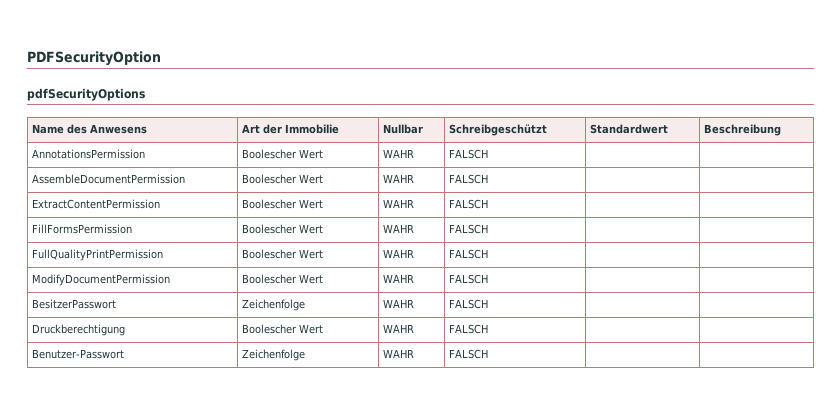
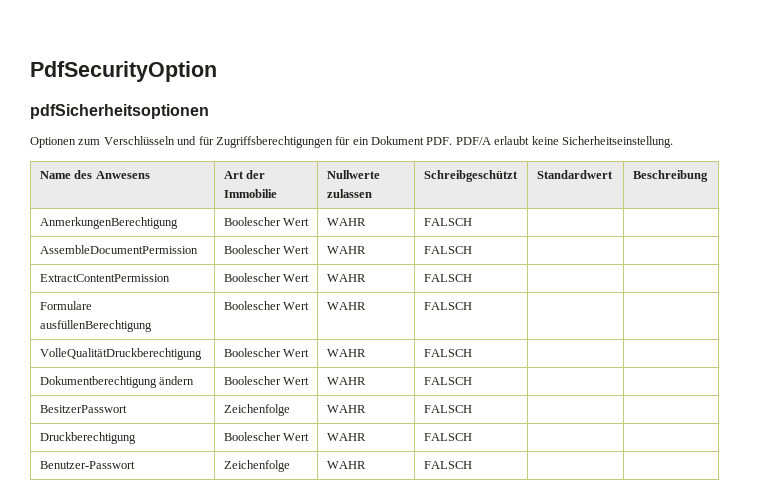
[27,51,161,66] [27,88,145,101] PDFSecurityOption // pdfSecurityOptions -> [30,61,217,82] [30,104,209,119] [30,136,673,148] PdfSecurityOption // pdfSicherheitsoptionen // Optionen zum Verschlüsseln und für Zugriffsberechtigungen für ein Dokument PDF. PDF/A erlaubt keine Sicherheitseinstellung.
[383,124,424,134] Nullbar -> [326,170,380,179] [326,189,372,198] Nullwerte zulassen
[32,149,146,159] AnnotationsPermission -> [39,217,178,229] AnmerkungenBerechtigung
[32,224,133,234] [242,224,324,234] [383,224,415,233] [449,224,489,234] [32,249,164,261] [242,249,324,259] [383,249,415,258] [449,249,489,259] [32,274,171,286] FillFormsPermission | Boolescher Wert | WAHR | FALSCH | | // FullQualityPrintPermission | Boolescher Wert | WAHR | FALSCH | | // ModifyDocumentPermission -> [39,301,92,310] [39,320,152,332] [223,301,310,310] [326,302,366,310] [423,302,472,310] [39,348,202,360] [223,348,310,357] [326,349,366,357] [423,349,472,357] [39,376,195,388] Formulare ausfüllenBerechtigung | Boolescher Wert | WAHR | FALSCH | | // VolleQualitätDruckberechtigung | Boolescher Wert | WAHR | FALSCH | | // Dokumentberechtigung ändern

